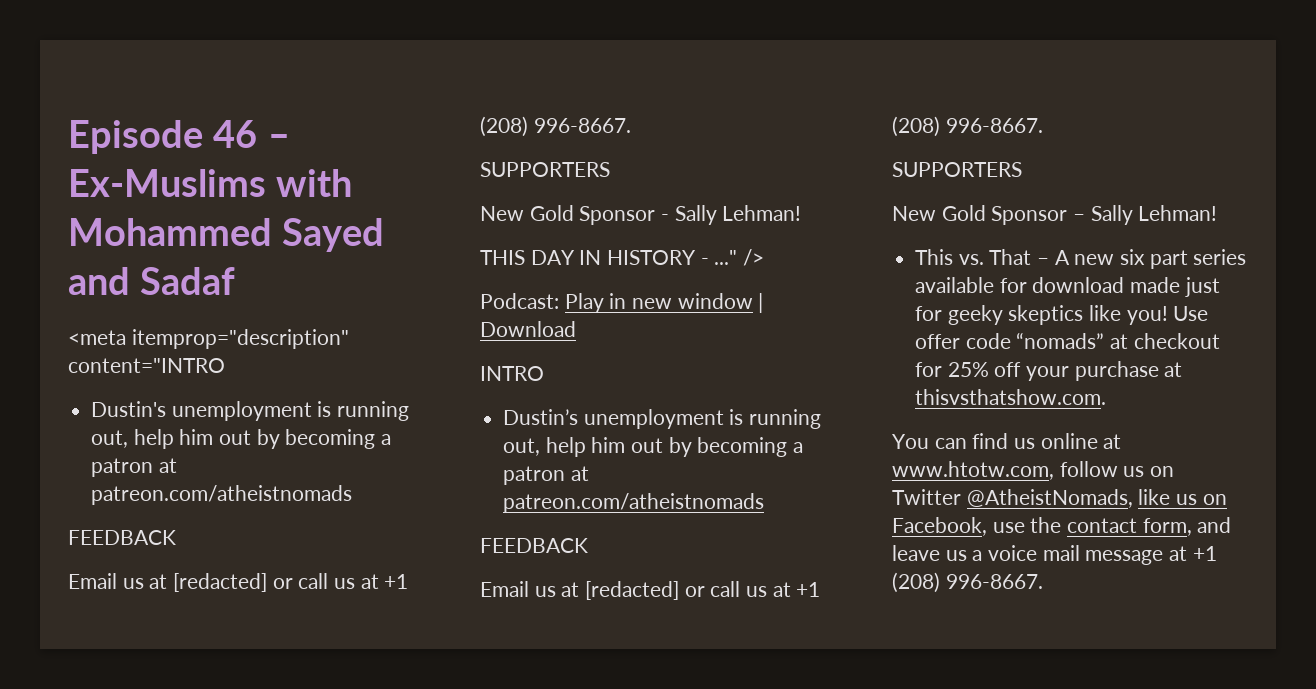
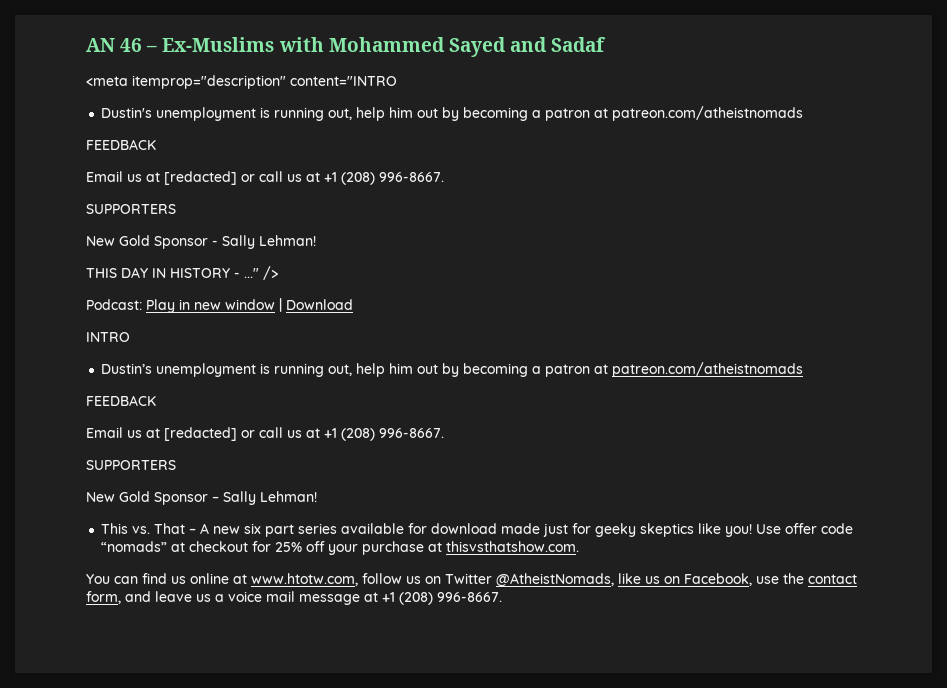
[68,120,203,154] Episode -> [86,38,115,52] AN

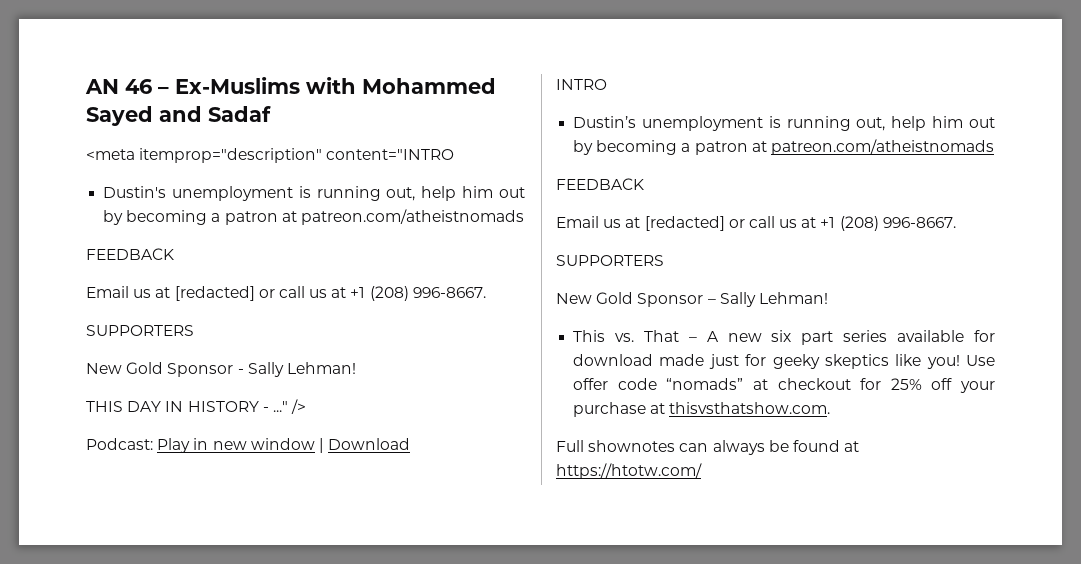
[86,573,857,587] [86,591,502,605] You can find us online at www.htotw.com, follow us on Twitter @AtheistNomads, like us on Facebook, use the contact form, and leave us a voice mail message at +1 (208) 996-8667. -> [556,440,860,455] [556,463,702,479] Full shownotes can always be found at https://htotw.com/

